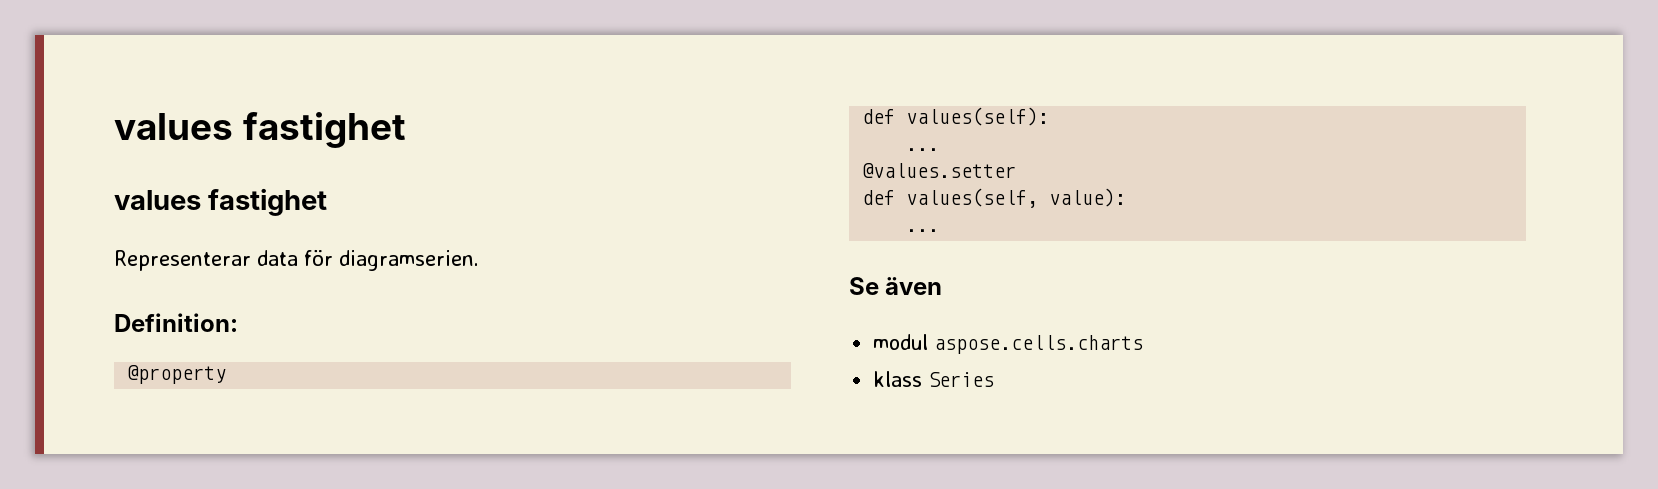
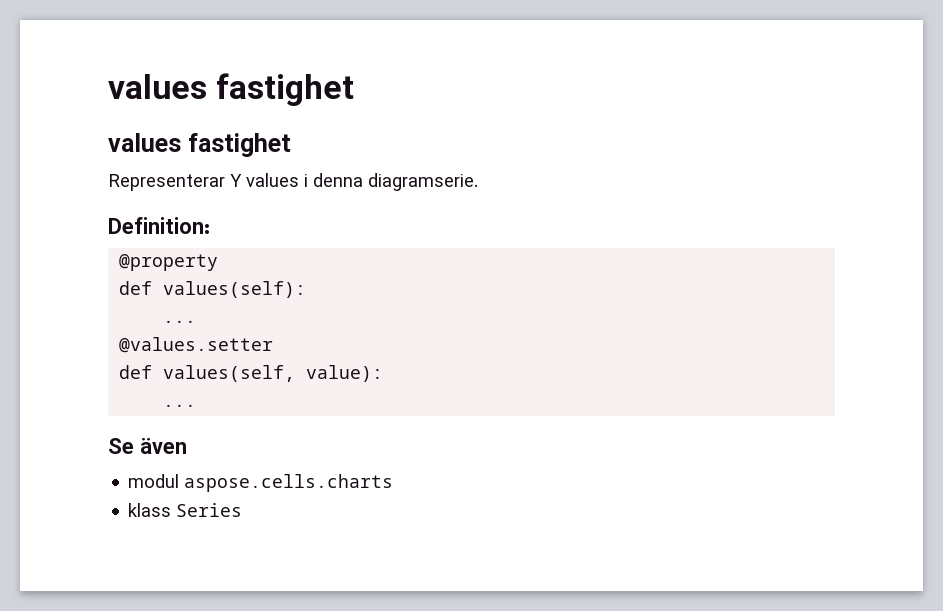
[257,249,479,271] data för diagramserien. -> [230,173,478,191] Y values i denna diagramserie.

